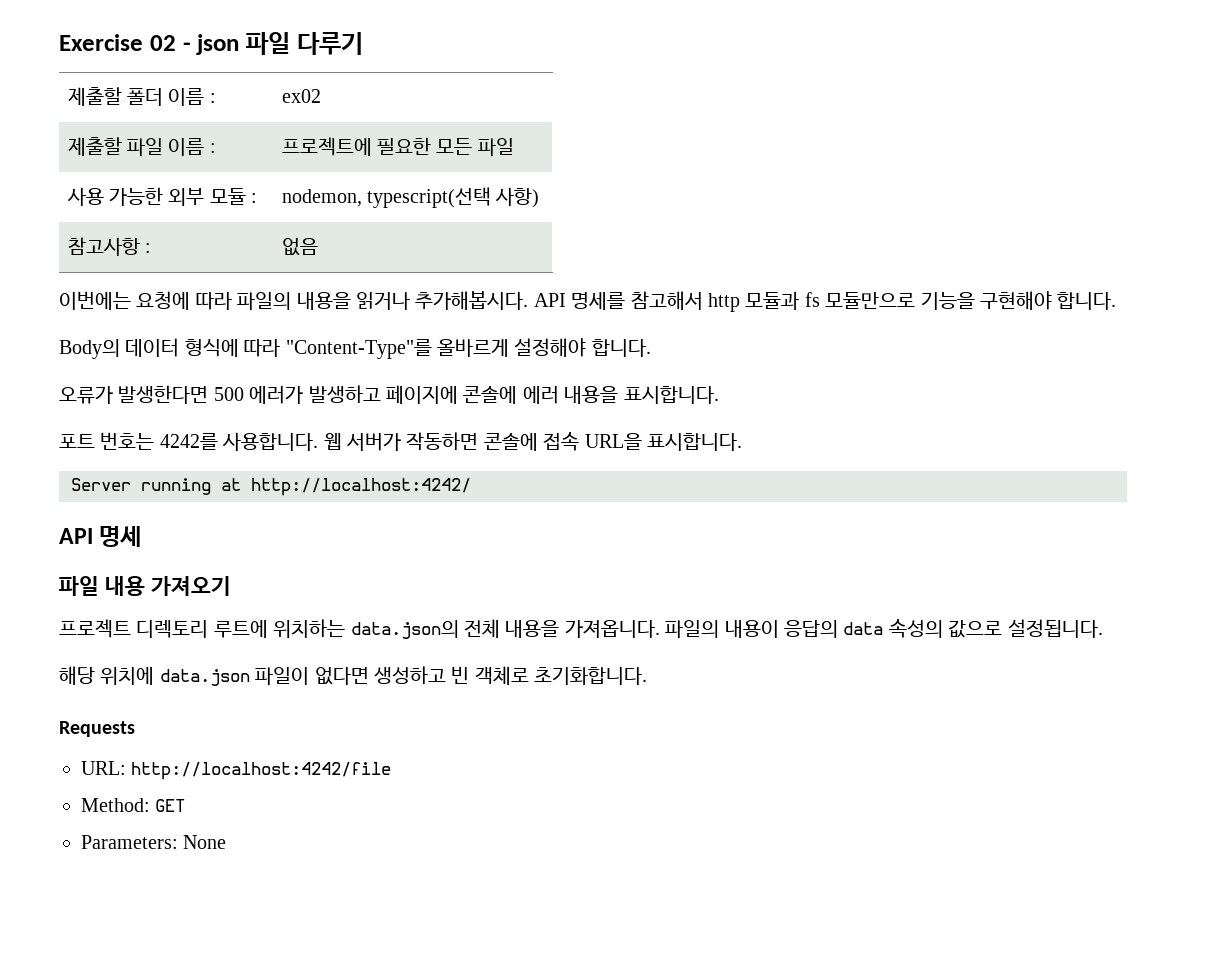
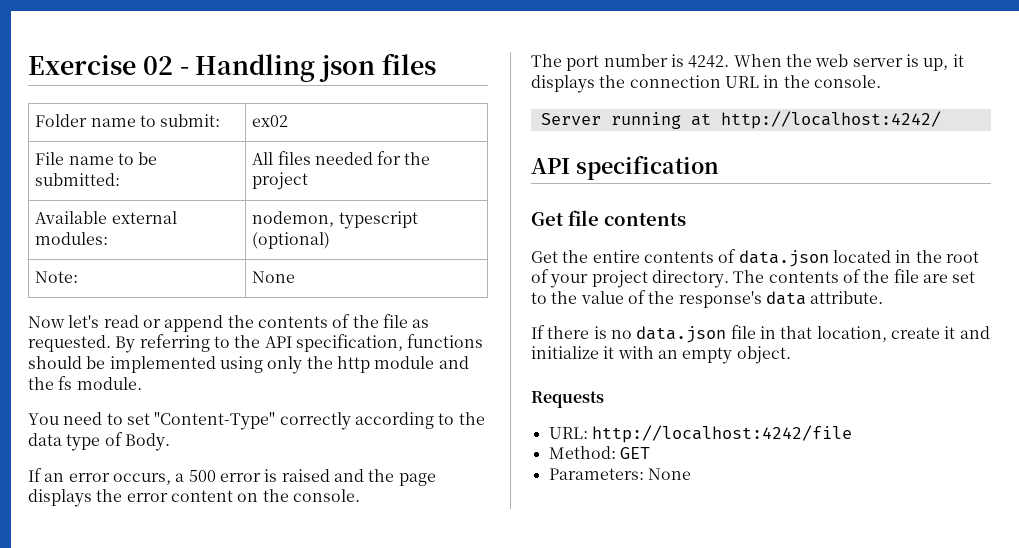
[196,32,363,55] [67,87,216,106] [281,89,321,103] [67,137,216,157] [281,137,514,157] [66,187,258,206] [281,187,540,208] [67,237,152,256] [281,238,318,256] [59,291,1117,312] [59,338,651,359] [59,385,719,404] [59,431,742,451] json 파일 다루기 // 제출할 폴더 이름 : | ex02 // 제출할 파일 이름 : | 프로젝트에 필요한 모든 파일 // 사용 가능한 외부 모듈 : | nodemon, typescript(선택 사항) // 참고사항 : | 없음 // 이번에는 요청에 따라 파일의 내용을 읽거나 추가해봅시다. API 명세를 참고해서 http 모듈과 fs 모듈만으로 기능을 구현해야 합니다. // Body의 데이터 형식에 따라 "Content-Type"를 올바르게 설정해야 합니다. // 오류가 발생한다면 500 에러가 발생하고 페이지에 콘솔에 에러 내용을 표시합니다. // 포트 번호는 4242를 사용합니다. 웹 서버가 작동하면 콘솔에 접속 URL을 표시합니다. -> [195,53,436,82] [35,114,221,127] [252,115,289,127] [35,152,158,165] [35,173,121,186] [252,151,431,165] [252,172,309,190] [35,211,177,224] [35,232,109,245] [252,211,418,229] [252,232,331,249] [35,271,79,283] [252,271,296,283] [28,314,430,332] [28,334,484,353] [28,356,469,374] [28,376,142,390] [28,412,485,430] [28,432,170,451] [28,468,436,486] [28,489,360,507] [531,54,964,71] [531,75,881,93] Handling json files // Folder name to submit: | ex02 // File name to be submitted: | All files needed for the project // Available external modules: | nodemon, typescript (optional) // Note: | None // Now let's read or append the contents of the file as requested. By referring to the API specification, functions should be implemented using only the http module and the fs module. // You need to set "Content-Type" correctly according to the data type of Body. // If an error occurs, a 500 error is raised and the page displays the error content on the console. // The port number is 4242. When the web server is up, it displays the connection URL in the console.
[99,526,142,547] [59,576,231,596] [59,618,1103,639] [59,666,648,686] 명세 // 파일 내용 가져오기 // 프로젝트 디렉토리 루트에 위치하는 data.json의 전체 내용을 가져옵니다. 파일의 내용이 응답의 data 속성의 값으로 설정됩니다. // 해당 위치에 data.json 파일이 없다면 생성하고 빈 객체로 초기화합니다. -> [575,156,719,180] [531,210,686,226] [531,249,979,267] [531,269,976,288] [531,290,884,308] [531,325,990,343] [531,346,791,364] specification // Get file contents // Get the entire contents of data.json located in the root of your project directory. The contents of the file are set to the value of the response's data attribute. // If there is no data.json file in that location, create it and initialize it with an empty object.

